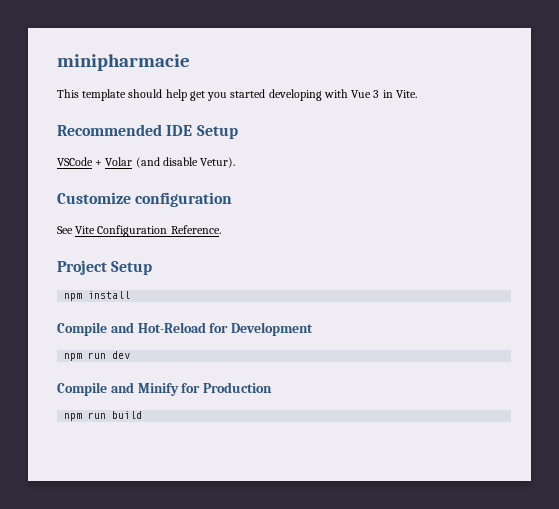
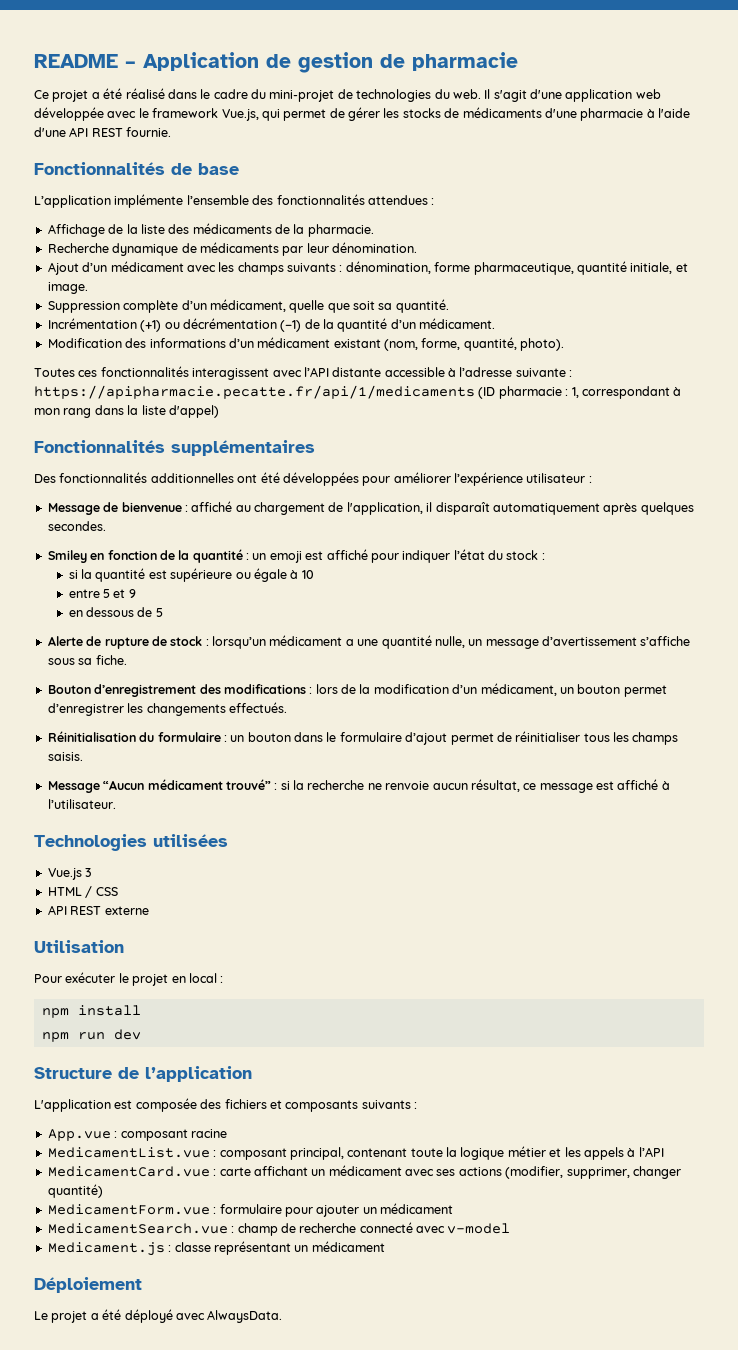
[57,54,190,71] [57,89,417,101] [57,124,238,139] [57,157,236,168] [57,192,233,207] [57,225,221,237] [57,260,153,275] [64,291,131,301] [57,322,314,336] [64,351,131,361] [57,382,273,396] [64,411,143,421] minipharmacie // This template should help get you started developing with Vue 3 in Vite. // Recommended IDE Setup // VSCode + Volar (and disable Vetur). // Customize configuration // See Vite Configuration Reference. // Project Setup // npm install // Compile and Hot-Reload for Development // npm run dev // Compile and Minify for Production // npm run build -> [34,52,518,73] [34,88,661,102] [34,107,690,121] [34,127,172,137] [34,162,239,175] [34,194,435,208] [47,223,374,237] [47,242,417,256] [47,261,688,275] [47,282,88,294] [47,299,449,313] [47,318,496,332] [47,337,565,351] [34,366,573,380] [34,385,682,399] [34,405,219,418] [34,440,315,456] [34,472,592,486] [47,501,694,515] [47,521,106,531] [47,549,545,563] [68,568,314,582] [68,589,136,598] [68,607,163,617] [47,635,691,649] [47,655,127,665] [47,683,667,697] [47,702,287,716] [47,731,679,745] [47,752,83,761] [47,779,670,793] [47,799,116,809] [34,834,228,851] [47,868,93,880] [47,886,118,898] [47,905,149,915] [34,940,124,953] [34,972,224,986] [41,1005,141,1018] [41,1029,141,1042] [34,1066,252,1082] [34,1098,417,1112] [47,1129,227,1141] [47,1146,664,1160] [47,1165,681,1179] [47,1184,103,1198] [47,1203,453,1217] [47,1222,511,1236] [47,1241,385,1256] [34,1277,142,1293] [34,1309,283,1323] README – Application de gestion de pharmacie // Ce projet a été réalisé dans le cadre du mini-projet de technologies du web. Il s'agit d'une application web développée avec le framework Vue.js, qui permet de gérer les stocks de médicaments d'une pharmacie à l'aide d'une API REST fournie. // Fonctionnalités de base // L’application implémente l’ensemble des fonctionnalités attendues : // Affichage de la liste des médicaments de la pharmacie. // Recherche dynamique de médicaments par leur dénomination. // Ajout d’un médicament avec les champs suivants : dénomination, forme pharmaceutique, quantité initiale, et image. // Suppression complète d’un médicament, quelle que soit sa quantité. // Incrémentation (+1) ou décrémentation (−1) de la quantité d’un médicament. // Modification des informations d’un médicament existant (nom, forme, quantité, photo). // Toutes ces fonctionnalités interagissent avec l’API distante accessible à l’adresse suivante : https://apipharmacie.pecatte.fr/api/1/medicaments (ID pharmacie : 1, correspondant à mon rang dans la liste d'appel) // Fonctionnalités supplémentaires // Des fonctionnalités additionnelles ont été développées pour améliorer l’expérience utilisateur : // Message de bienvenue : affiché au chargement de l'application, il disparaît automatiquement après quelques secondes. // Smiley en fonction de la quantité : un emoji est affiché pour indiquer l’état du stock : // si la quantité est supérieure ou égale à 10 // entre 5 et 9 // en dessous de 5 // Alerte de rupture de stock : lorsqu’un médicament a une quantité nulle, un message d’avertissement s’affiche sous sa fiche. // Bouton d’enregistrement des modifications : lors de la modification d’un médicament, un bouton permet d’enregistrer les changements effectués. // Réinitialisation du formulaire : un bouton dans le formulaire d’ajout permet de réinitialiser tous les champs saisis. // Message “Aucun médicament trouvé” : si la recherche ne renvoie aucun résultat, ce message est affiché à l’utilisateur. // Technologies utilisées // Vue.js 3 // HTML / CSS // API REST externe // Utilisation // Pour exécuter le projet en local : // npm install // npm run dev // Structure de l’application // L'application est composée des fichiers et composants suivants : // App.vue : composant racine // MedicamentList.vue : composant principal, contenant toute la logique métier et les appels à l’API // MedicamentCard.vue : carte affichant un médicament avec ses actions (modifier, supprimer, changer quantité) // MedicamentForm.vue : formulaire pour ajouter un médicament // MedicamentSearch.vue : champ de recherche connecté avec v-model // Medicament.js : classe représentant un médicament // Déploiement // Le projet a été déployé avec AlwaysData.

